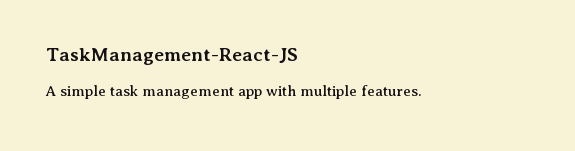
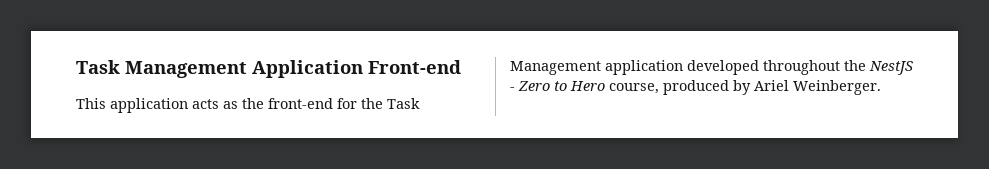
[46,48,298,65] [45,85,423,99] TaskManagement-React-JS // A simple task management app with multiple features. -> [76,60,461,78] [76,98,420,113] [510,60,914,75] [510,80,881,95] Task Management Application Front-end // This application acts as the front-end for the Task Management application developed throughout the NestJS - Zero to Hero course, produced by Ariel Weinberger.

